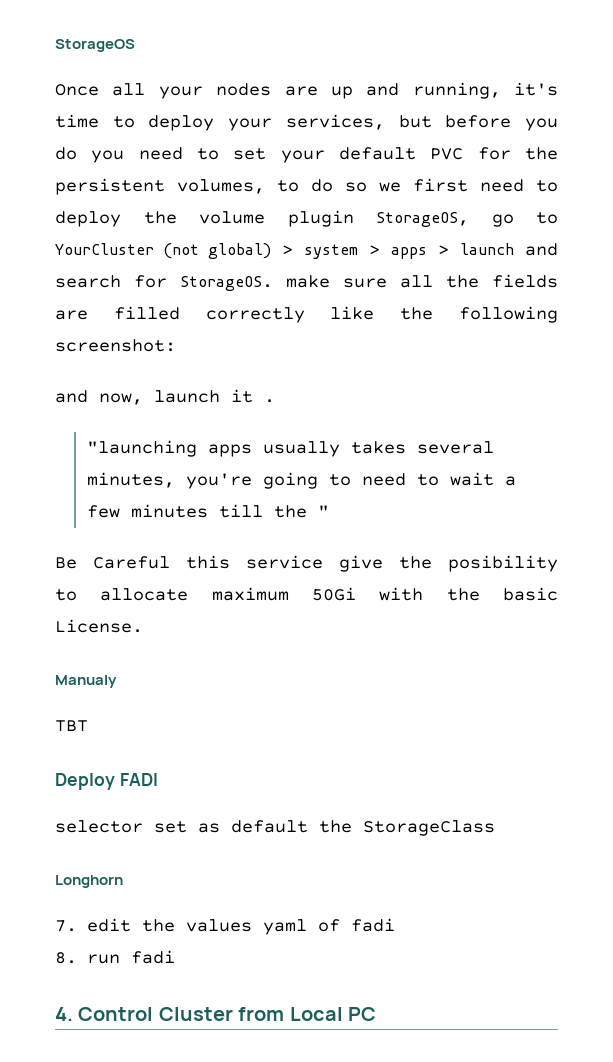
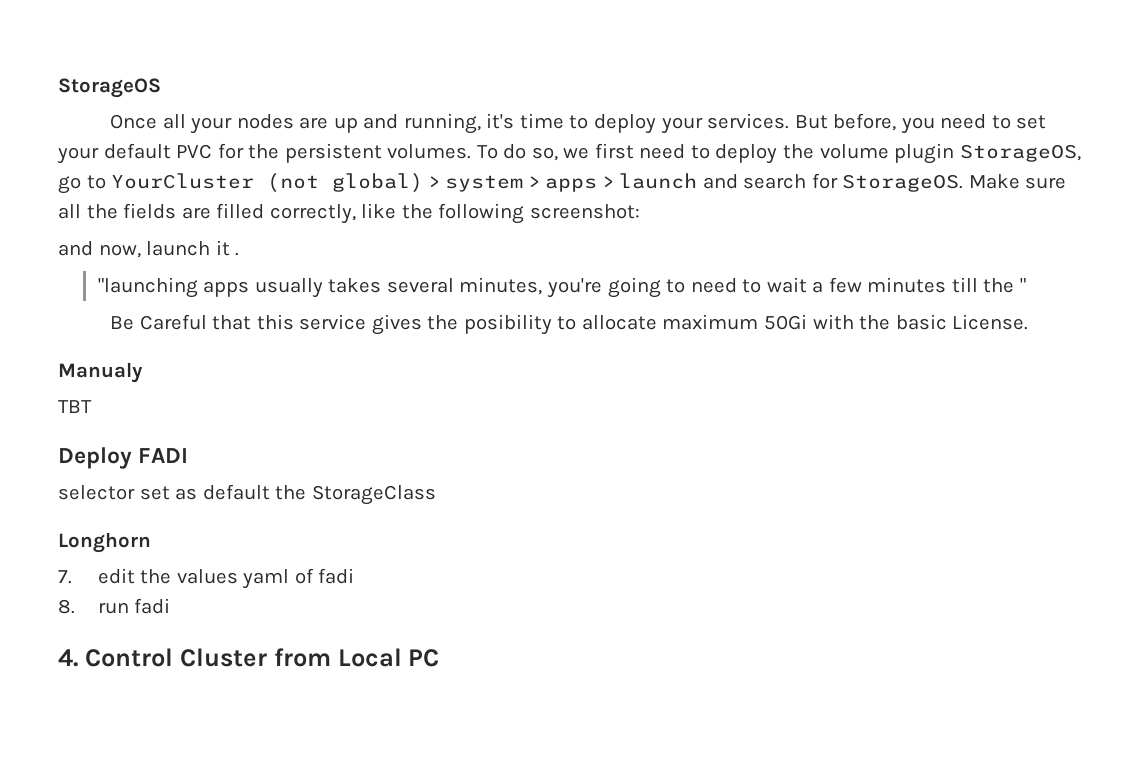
[285,114,558,131] [55,147,77,160] services, but before you do -> [707,113,897,131] services. But before,
[177,179,367,194] volumes, to do so -> [387,144,558,161] volumes. To do so,
[286,275,330,288] make -> [968,174,1020,189] Make
[205,307,305,323] correctly -> [269,204,356,224] correctly,
(170, 562) none -> [212,315,252,330] that
[339,555,383,572] give -> [371,314,422,335] gives

